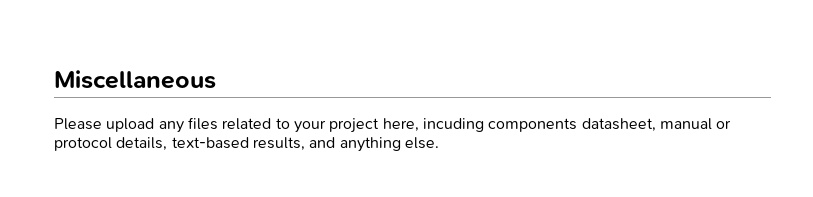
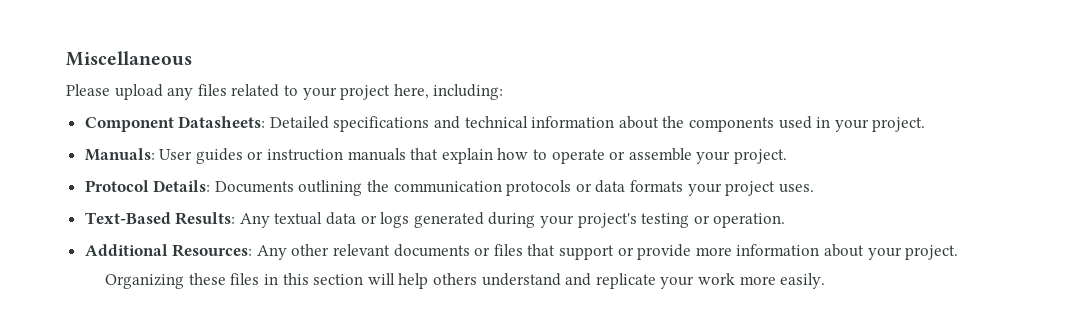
[422,118,732,132] [54,137,439,152] incuding components datasheet, manual or protocol details, text-based results, and anything else. -> [433,84,504,100] [84,116,926,132] [84,148,787,164] [84,180,814,196] [84,212,786,228] [84,244,959,260] [105,273,826,289] including: // Component Datasheets: Detailed specifications and technical information about the components used in your project. // Manuals: User guides or instruction manuals that explain how to operate or assemble your project. // Protocol Details: Documents outlining the communication protocols or data formats your project uses. // Text-Based Results: Any textual data or logs generated during your project's testing or operation. // Additional Resources: Any other relevant documents or files that support or provide more information about your project. // Organizing these files in this section will help others understand and replicate your work more easily.

